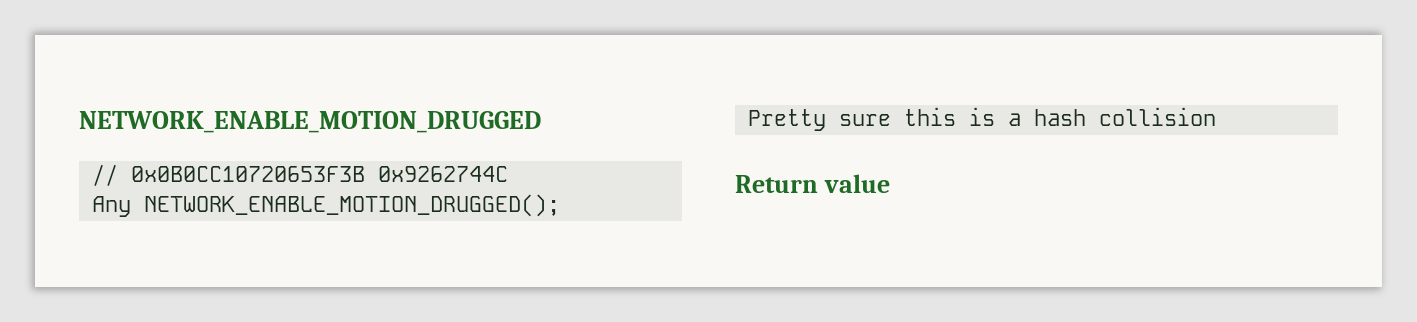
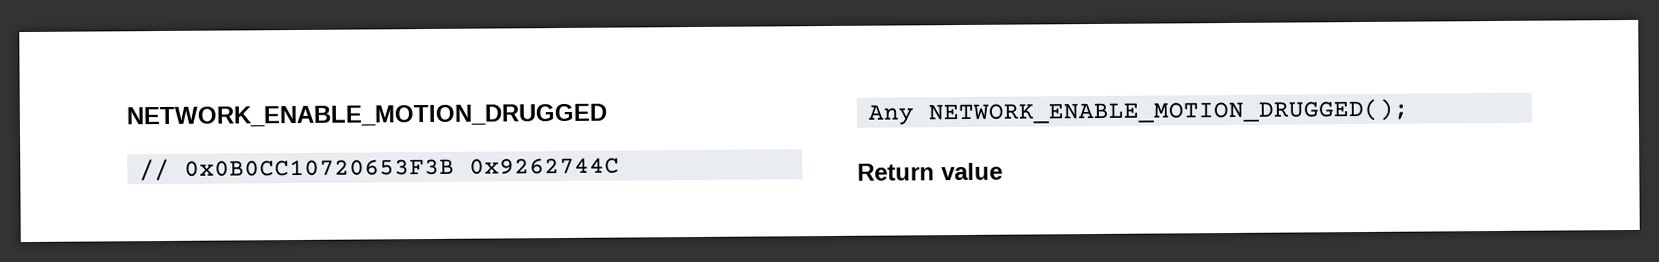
[748,107,1217,131] // Pretty sure this is a hash collision -> (1410, 111) none

